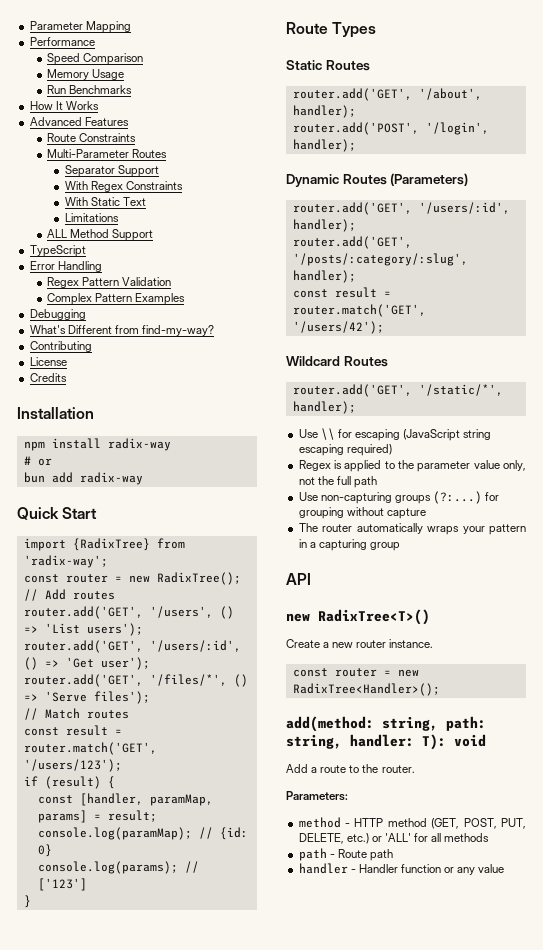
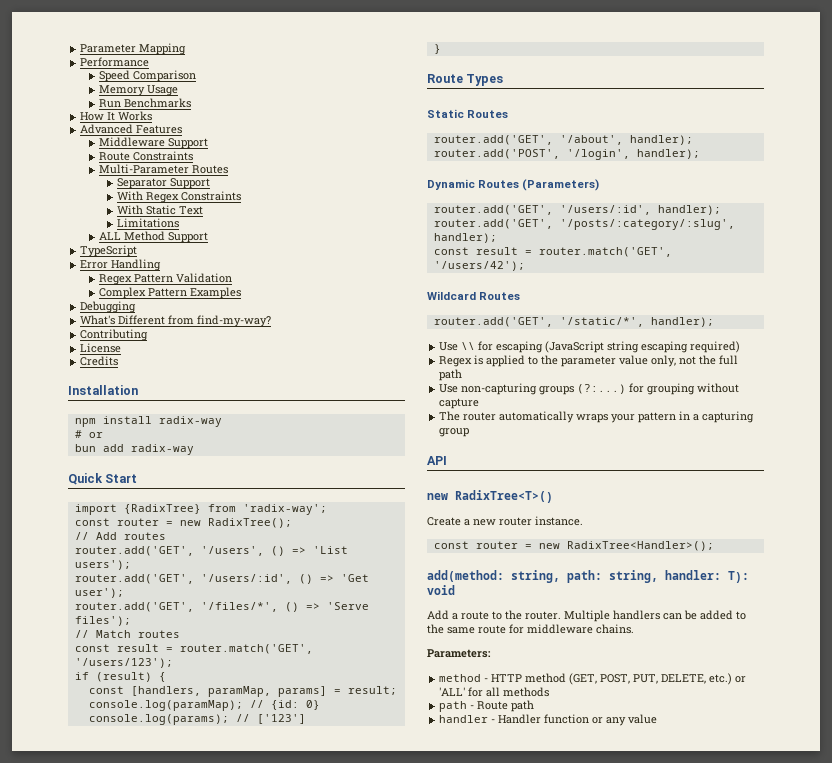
(129, 121) none -> [98,137,208,149] // Middleware Support
[79,793,143,806] [handler, -> [130,686,201,696] [handlers,
(415, 769) none -> [564,610,746,622] [427,624,634,634] Multiple handlers can be added to the same route for middleware chains.

